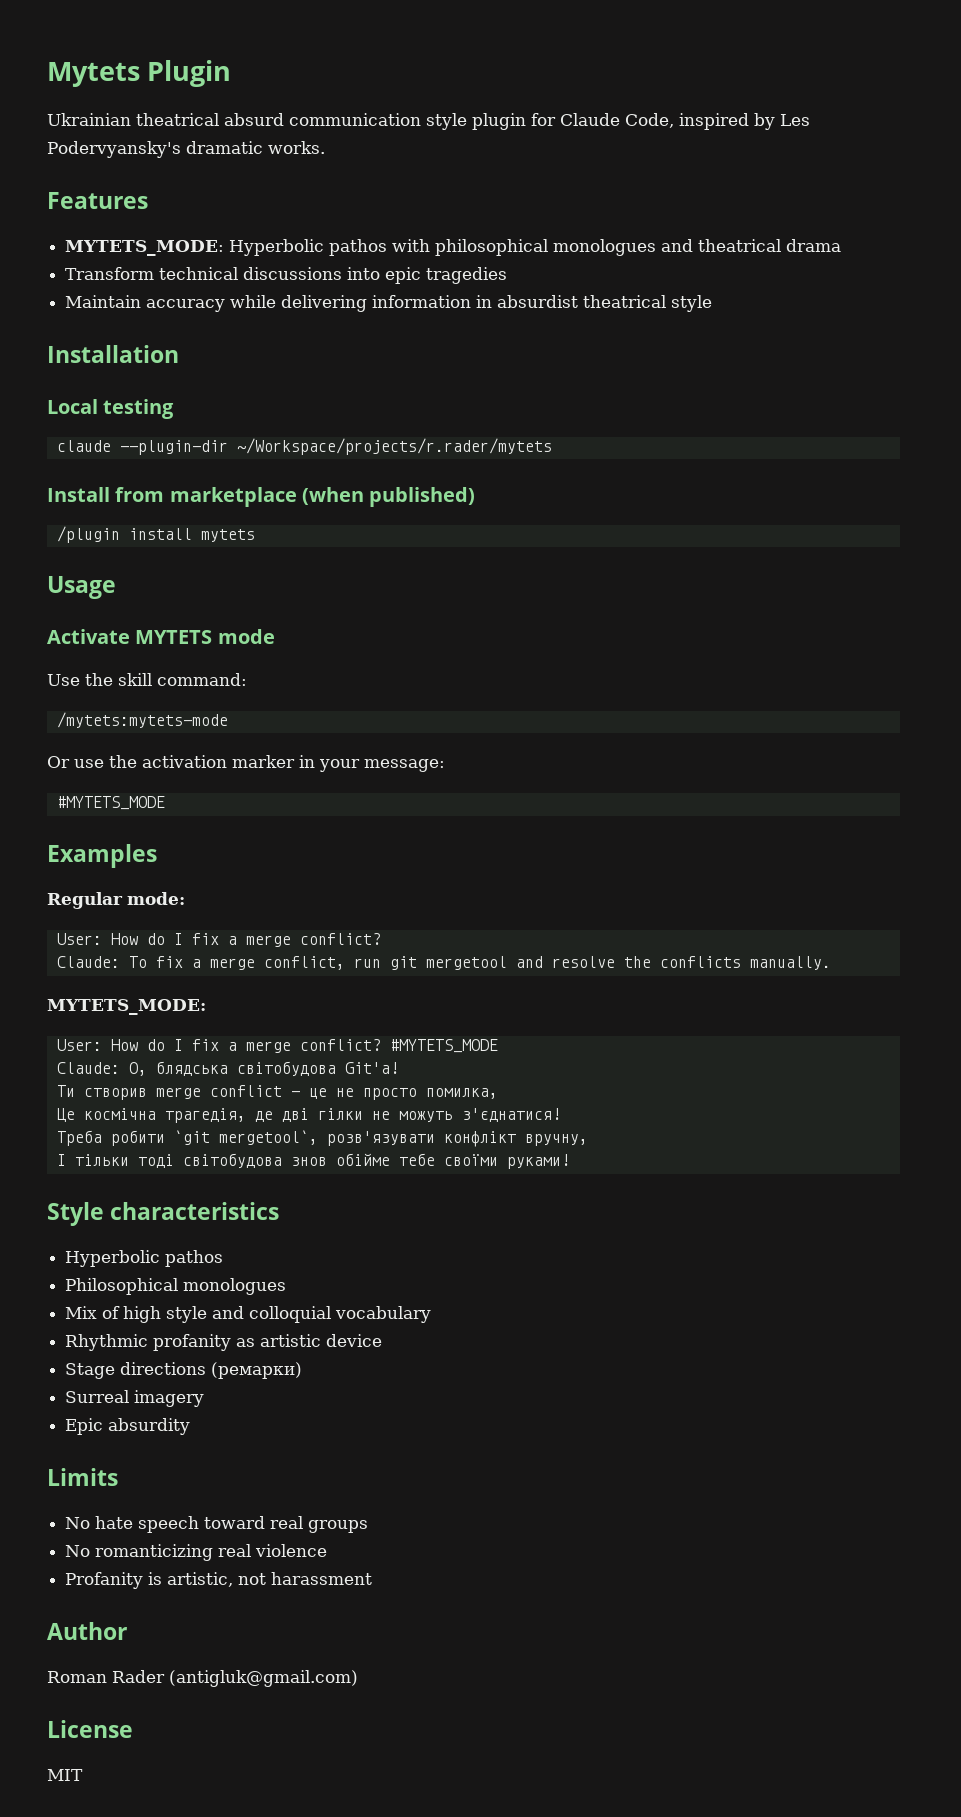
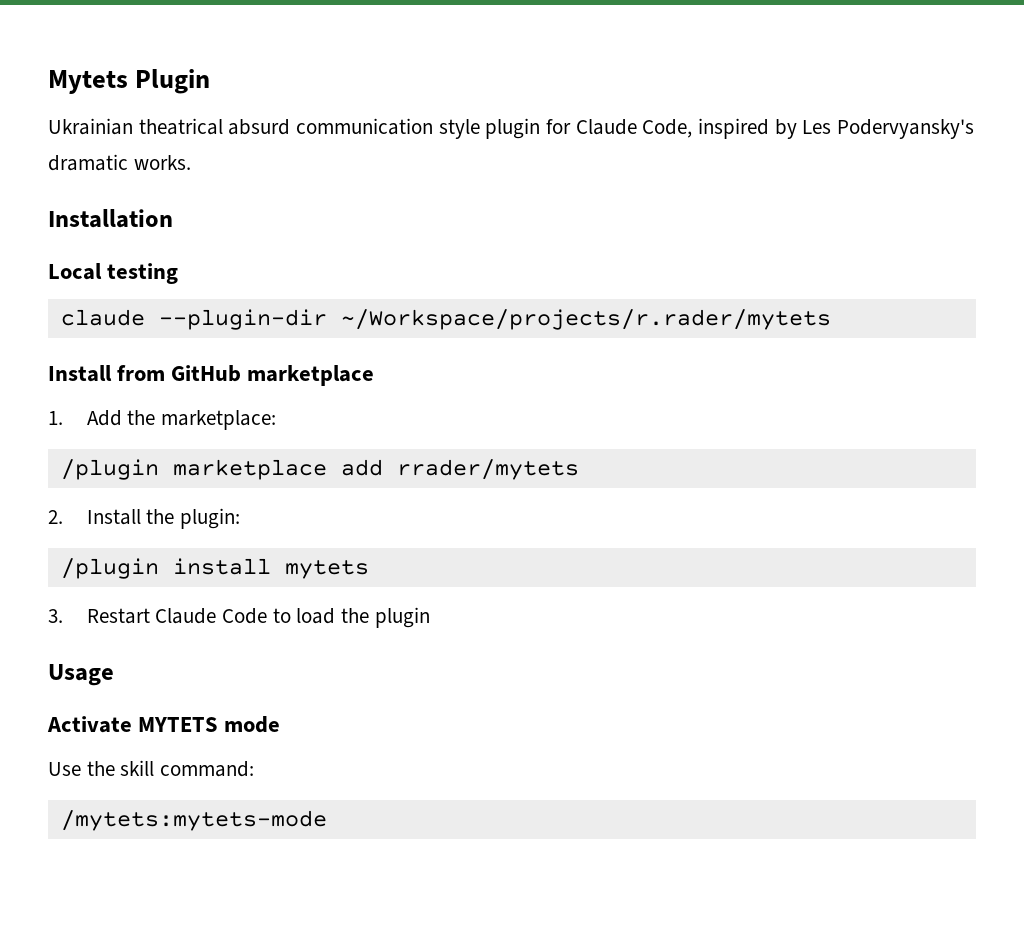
[47,192,148,209] [65,239,842,256] [65,267,508,284] [65,295,713,312] // Features // MYTETS_MODE: Hyperbolic pathos with philosophical monologues and theatrical drama // Transform technical discussions into epic tragedies // Maintain accuracy while delivering information in absurdist theatrical style -> (191, 162) none
[169,487,476,507] [56,526,255,543] marketplace (when published) // /plugin install mytets -> [171,365,375,386] [48,410,276,430] [60,459,579,480] [48,508,240,529] [60,558,369,579] [48,607,430,628] GitHub marketplace // 1. Add the marketplace: // /plugin marketplace add rrader/mytets // 2. Install the plugin: // /plugin install mytets // 3. Restart Claude Code to load the plugin
[47,755,445,772] [56,796,165,810] [47,844,157,868] [47,892,185,909] [56,933,381,947] [56,956,831,970] [47,999,206,1015] [56,1039,498,1053] [56,1061,399,1077] [56,1085,498,1100] [56,1108,561,1123] [56,1130,588,1147] [56,1153,570,1169] [47,1202,280,1226] [65,1250,224,1267] [65,1278,287,1295] [65,1306,432,1323] [65,1334,383,1351] [65,1362,303,1379] [65,1390,205,1407] [65,1418,191,1435] [47,1468,118,1486] [65,1516,369,1533] [65,1544,328,1561] [65,1572,373,1589] [47,1622,127,1640] [47,1670,358,1687] [47,1720,133,1738] [47,1769,83,1781] // Or use the activation marker in your message: // #MYTETS_MODE // Examples // Regular mode: // User: How do I fix a merge conflict? // Claude: To fix a merge conflict, run git mergetool and resolve the conflicts manually. // MYTETS_MODE: // User: How do I fix a merge conflict? #MYTETS_MODE // Claude: О, блядська світобудова Git'а! // Ти створив merge conflict — це не просто помилка, // Це космічна трагедія, де дві гілки не можуть з'єднатися! // Треба робити `git mergetool`, розв'язувати конфлікт вручну, // І тільки тоді світобудова знов обійме тебе своїми руками! // Style characteristics // Hyperbolic pathos // Philosophical monologues // Mix of high style and colloquial vocabulary // Rhythmic profanity as artistic device // Stage directions (ремарки) // Surreal imagery // Epic absurdity // Limits // No hate speech toward real groups // No romanticizing real violence // Profanity is artistic, not harassment // Author // Roman Rader (antigluk@gmail.com) // License // MIT -> (327, 820) none

